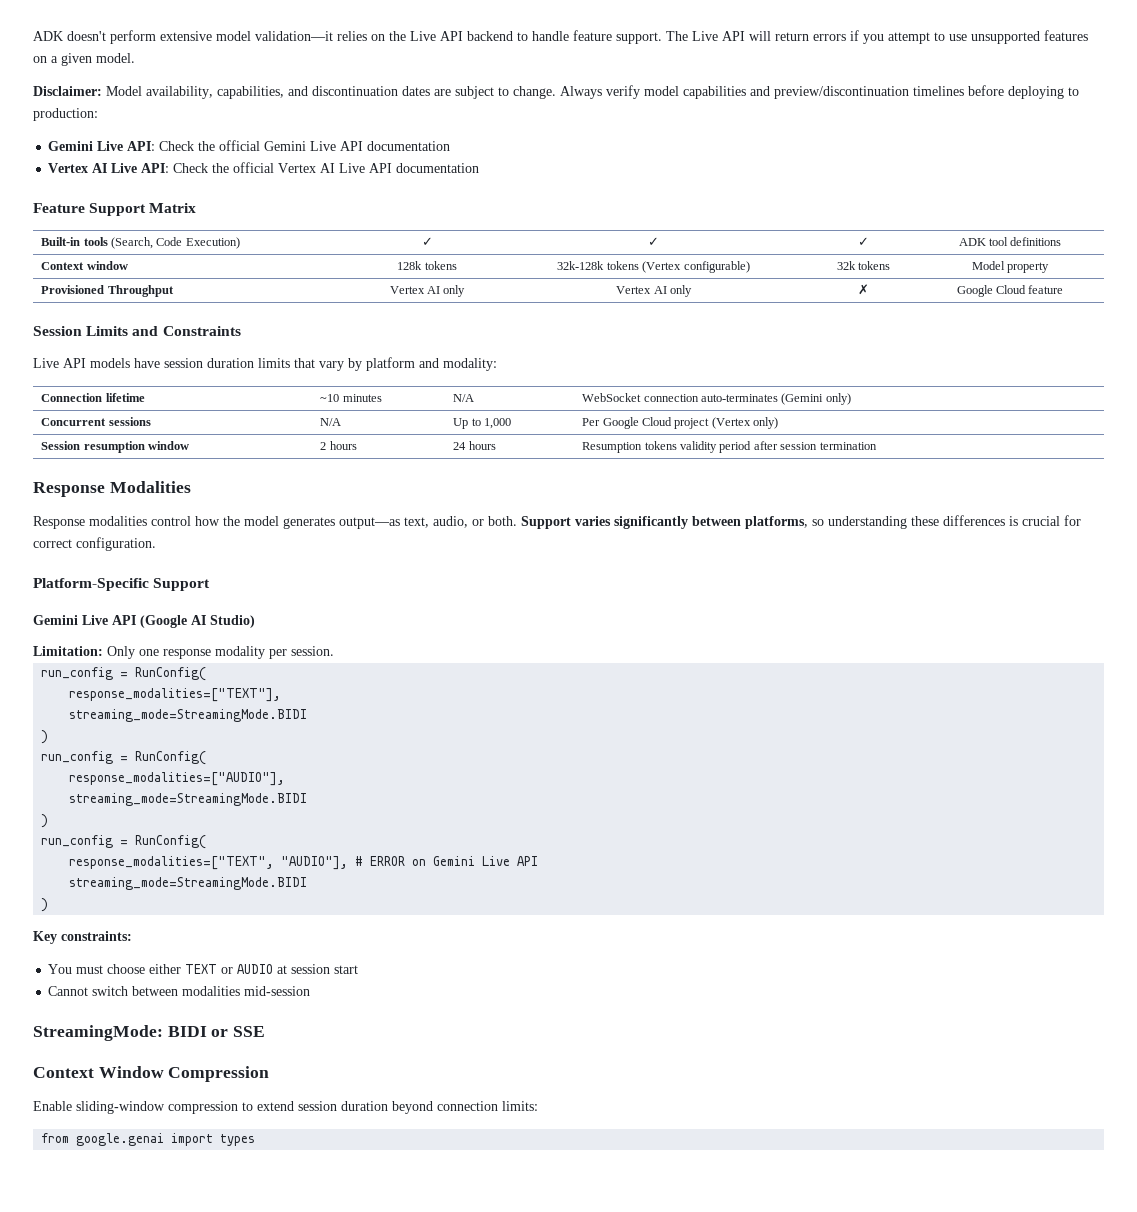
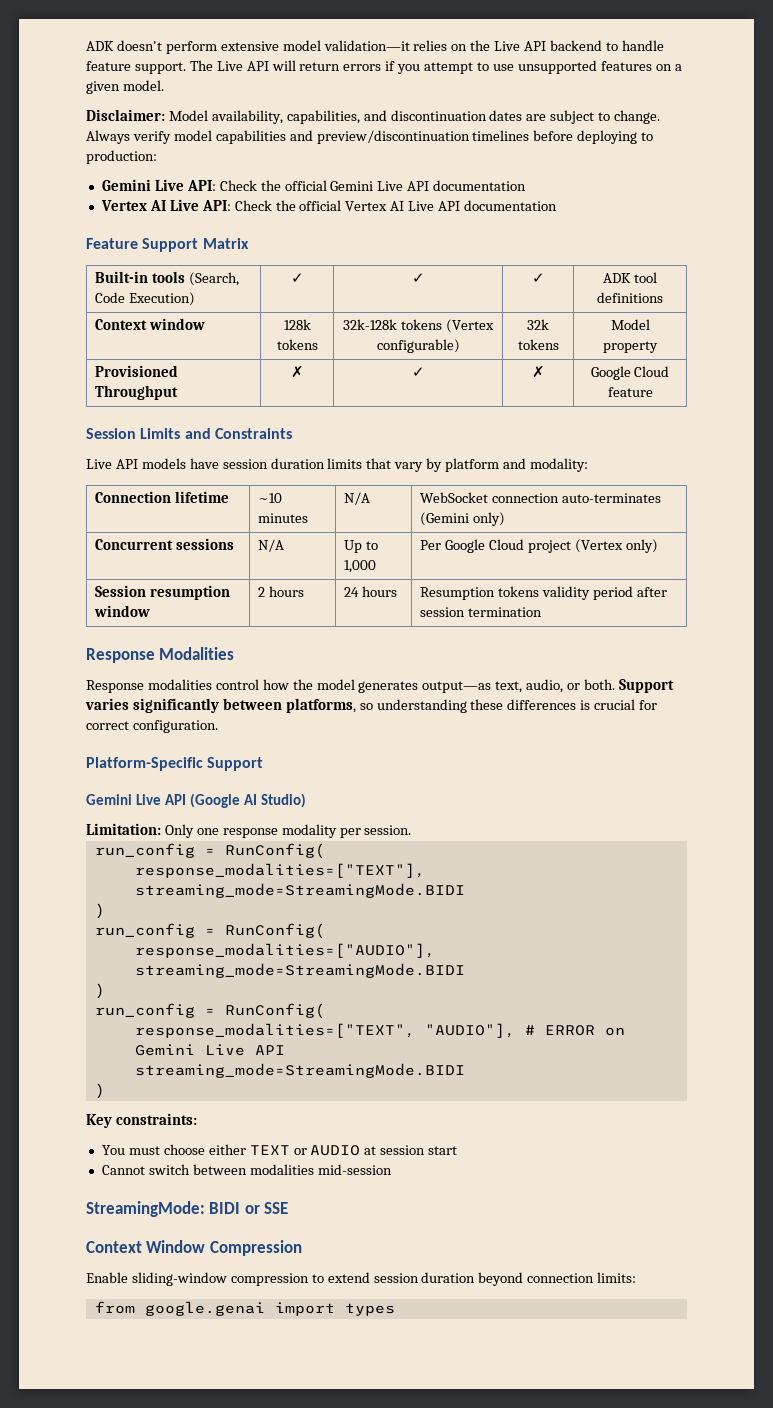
[389,285,466,297] [616,285,692,297] Vertex AI only | Vertex AI only -> [290,366,304,378] [411,367,425,377] ✗ | ✓

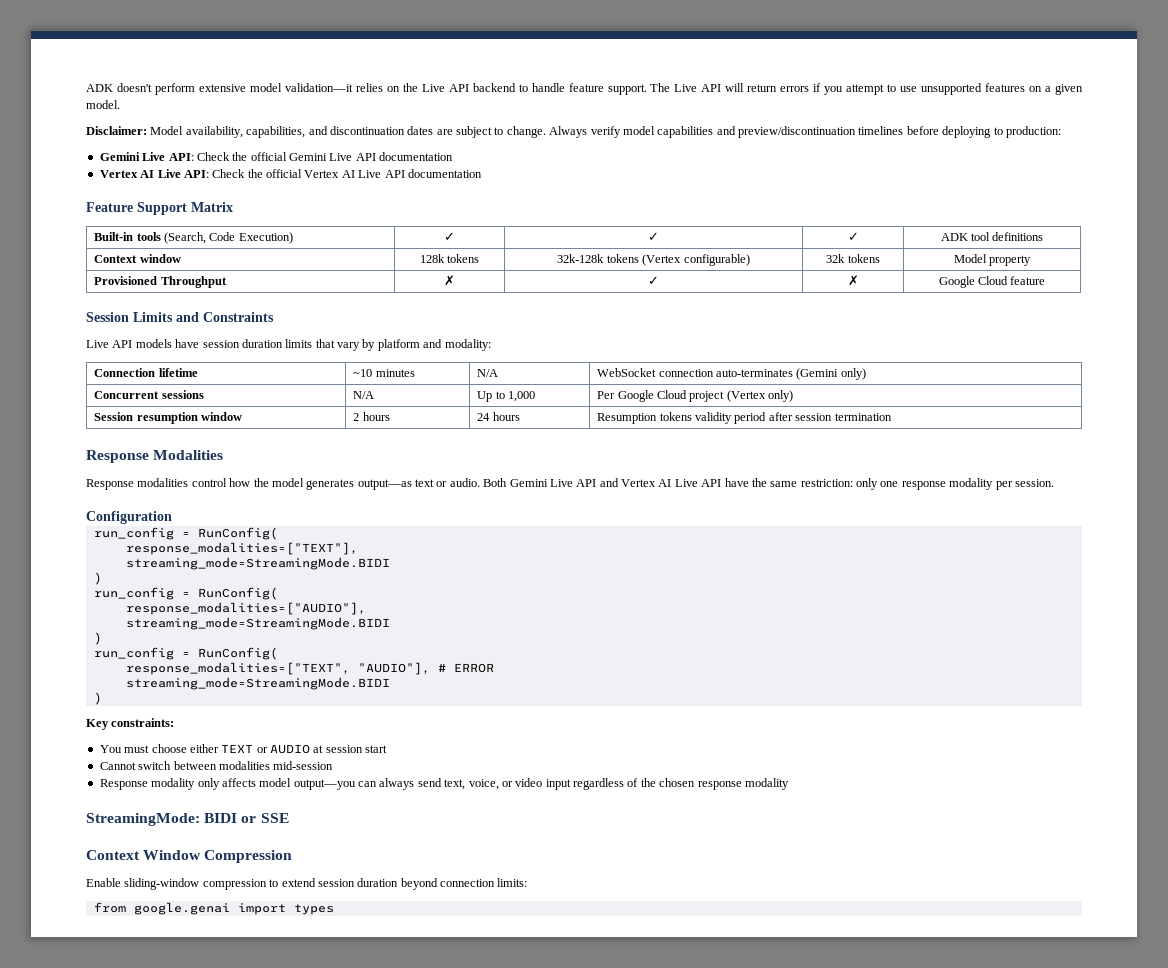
[495,679,674,693] [85,698,658,713] [86,720,218,733] [86,757,264,771] [86,793,307,808] [86,823,194,838] text, audio, or both. Support varies significantly between platforms, so understanding these differences is crucial for correct configuration. // Platform-Specific Support // Gemini Live API (Google AI Studio) // Limitation: Only -> [415,478,878,490] text or audio. Both Gemini Live API and Vertex AI Live API have the same restriction: only
(412, 830) none -> [86,511,172,524] // Configuration
[604,1027,625,1036] [134,1044,285,1056] on Gemini Live API -> (494, 668) none
(392, 1169) none -> [99,778,789,790] // Response modality only affects model output—you can always send text, voice, or video input regardless of the chosen response modality

